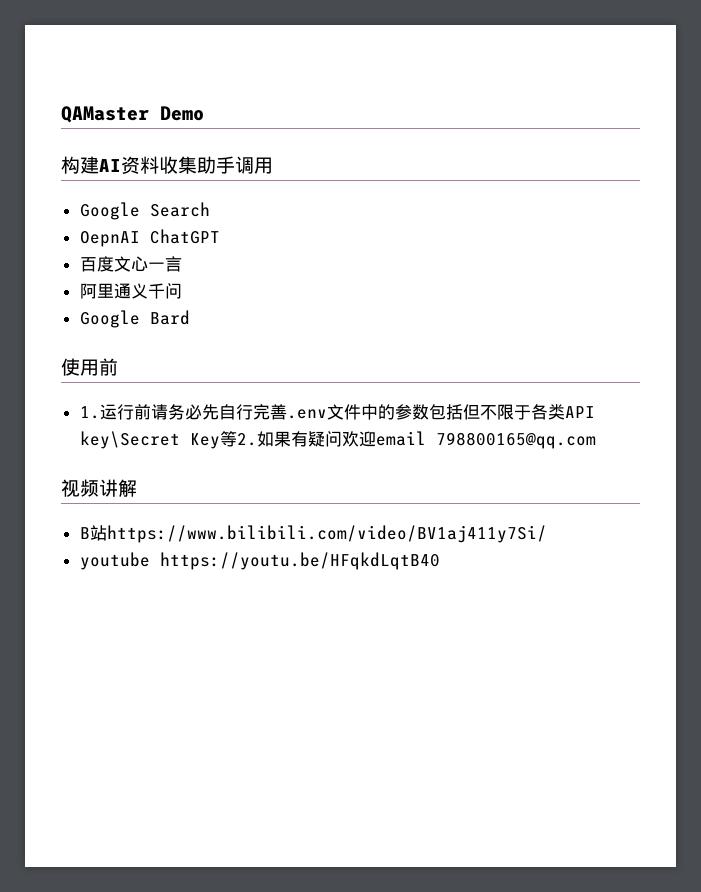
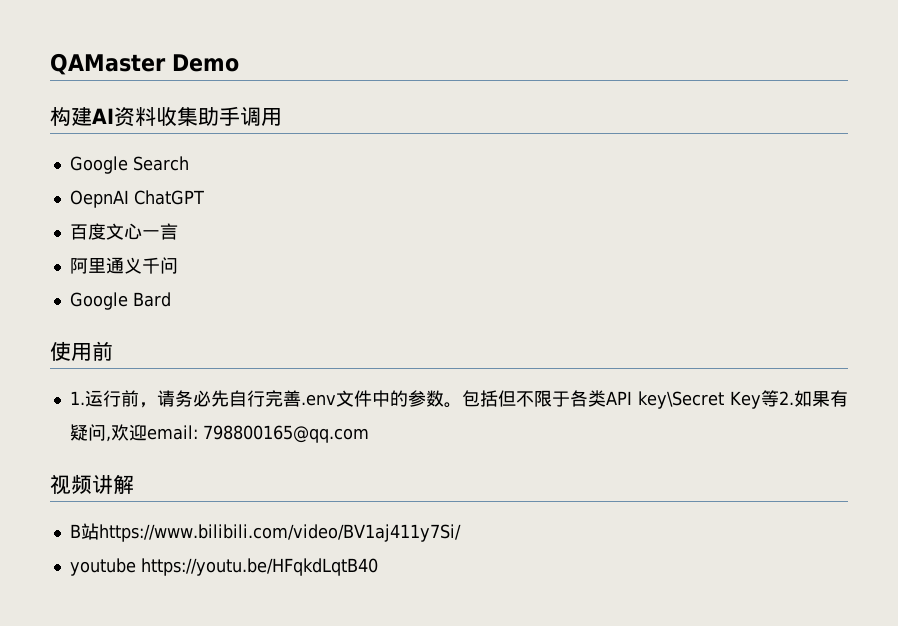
(151, 412) none -> [138,402,157,408] ，
(429, 412) none -> [443,402,462,408] 。
[341,431,426,447] 欢迎email -> [105,424,198,442] ,欢迎email:

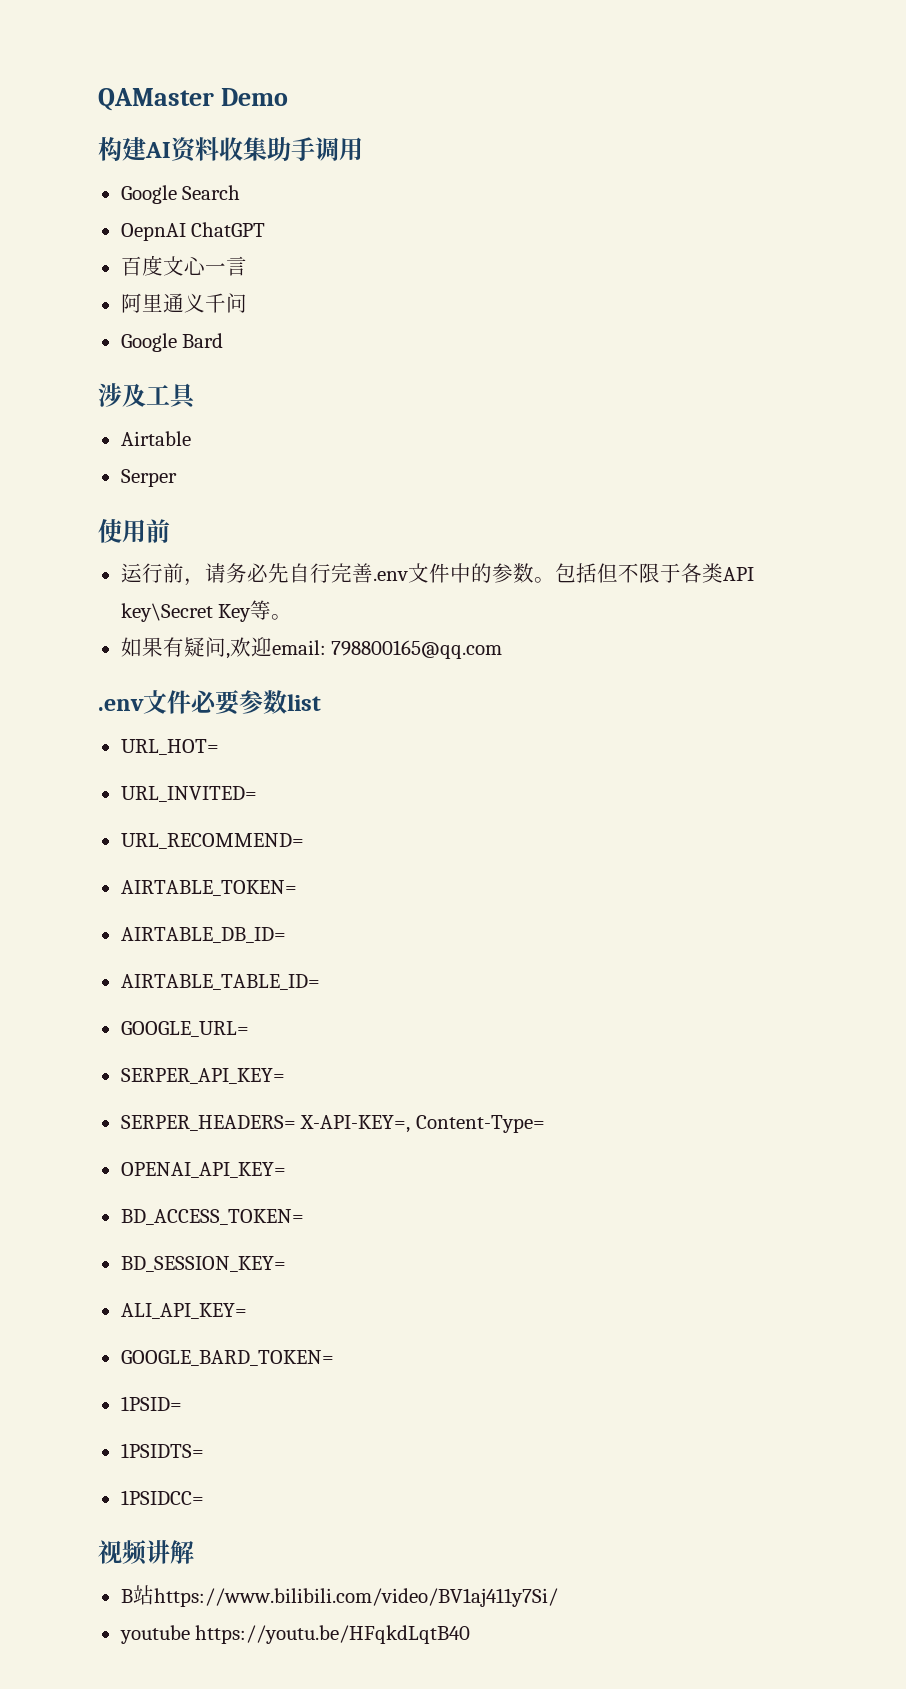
(171, 299) none -> [98,383,197,409] [120,431,191,446] [120,469,177,487] // 涉及工具 // Airtable // Serper
[69,391,85,405] 1. -> (170, 531) none
[779,391,794,405] 2. -> [271,614,293,620] 。 //
(369, 434) none -> [98,690,321,715] [120,739,219,755] [120,786,257,802] [120,833,304,849] [120,880,297,896] [120,927,286,943] [120,974,320,990] [120,1021,249,1037] [120,1068,285,1084] [120,1115,545,1133] [120,1162,286,1178] [120,1209,304,1225] [120,1256,286,1272] [120,1303,247,1319] [120,1350,334,1366] [120,1396,182,1411] [120,1443,204,1458] [120,1490,204,1505] // .env文件必要参数list // URL_HOT= // URL_INVITED= // URL_RECOMMEND= // AIRTABLE_TOKEN= // AIRTABLE_DB_ID= // AIRTABLE_TABLE_ID= // GOOGLE_URL= // SERPER_API_KEY= // SERPER_HEADERS= X-API-KEY=, Content-Type= // OPENAI_API_KEY= // BD_ACCESS_TOKEN= // BD_SESSION_KEY= // ALI_API_KEY= // GOOGLE_BARD_TOKEN= // 1PSID= // 1PSIDTS= // 1PSIDCC=

